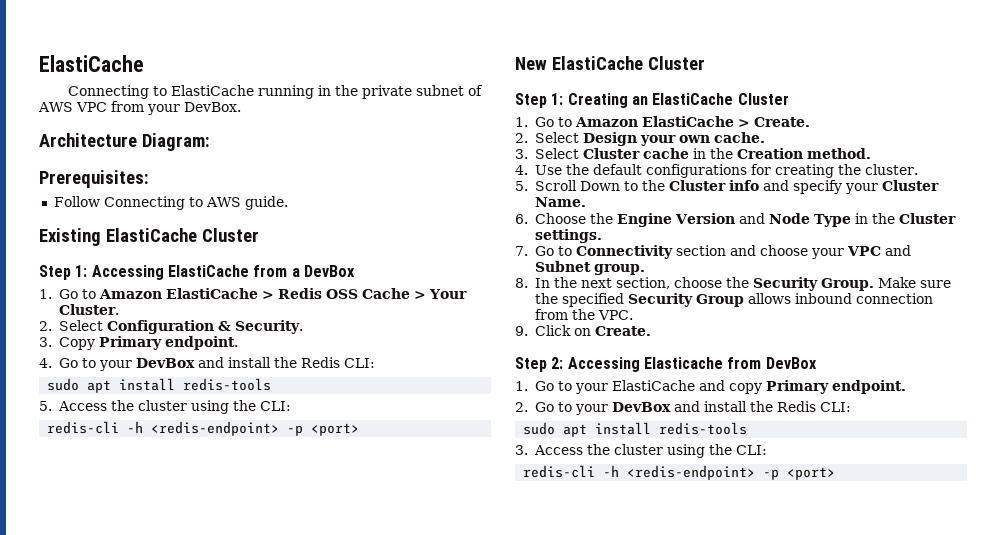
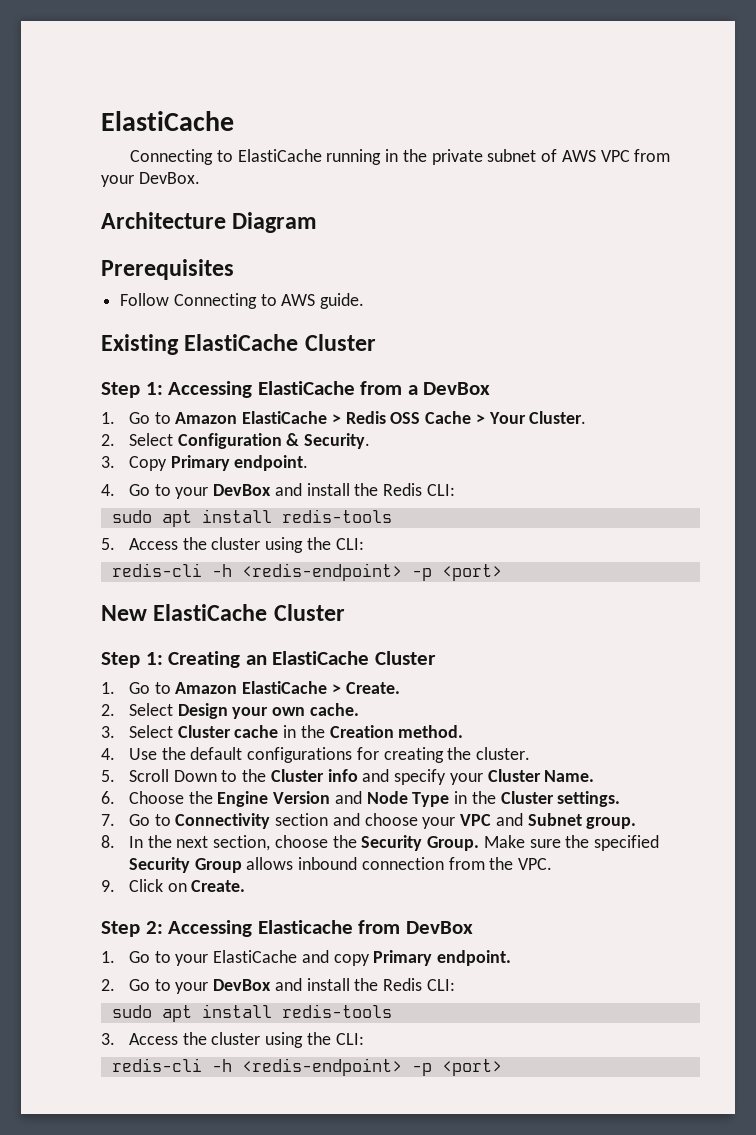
[141,133,210,151] [39,170,149,188] Diagram: // Prerequisites: -> [232,212,318,233] [101,259,234,280] Diagram // Prerequisites

